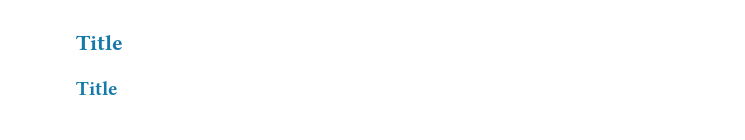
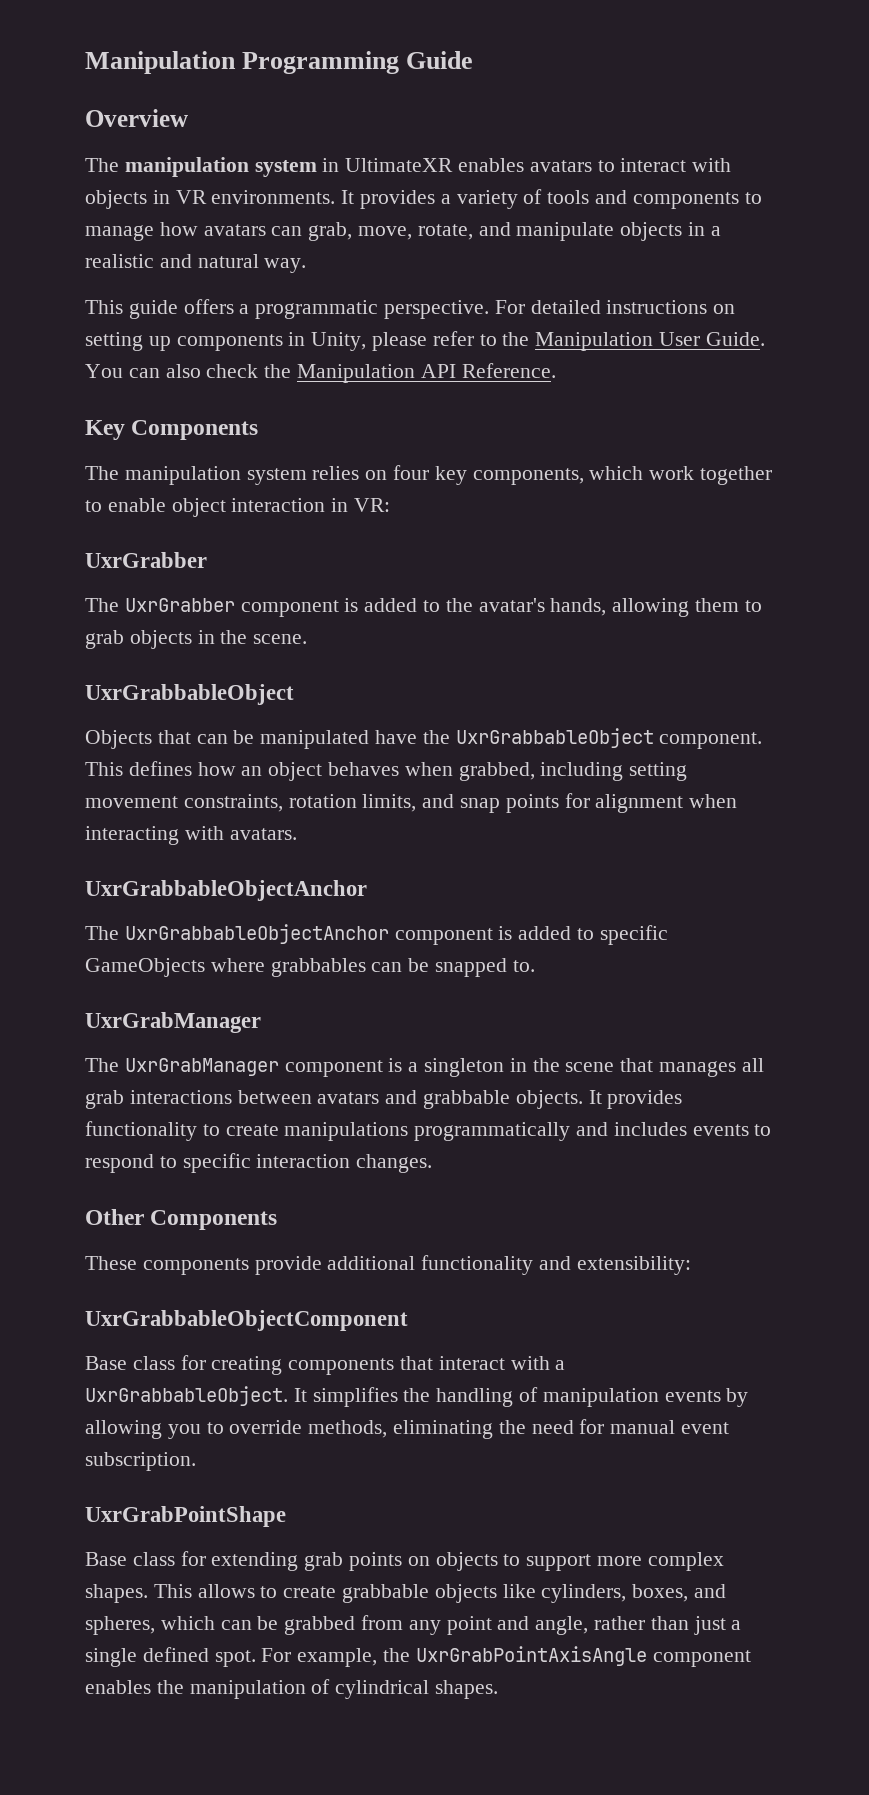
[76,35,123,50] [76,81,118,95] Title // Title -> [85,51,474,74] [85,109,188,127] [85,157,732,177] [85,189,762,209] [85,222,721,241] [85,254,307,273] [85,299,736,319] [85,331,765,351] [85,363,556,383] [85,420,259,440] [85,465,773,485] [85,498,391,517] [85,552,207,568] [85,598,762,617] [85,630,308,649] [85,684,294,705] [85,728,763,749] [85,761,688,781] [85,793,738,813] [85,826,297,845] [85,880,367,901] [85,924,668,945] [85,958,535,977] [85,1012,261,1033] [85,1058,764,1077] [85,1090,683,1109] [85,1121,772,1141] [85,1153,433,1173] [85,1209,278,1230] [85,1255,691,1275] [85,1310,408,1331] [85,1355,566,1375] [85,1386,749,1407] [85,1419,730,1439] [85,1452,196,1471] [85,1506,286,1527] [85,1551,724,1571] [85,1584,727,1603] [85,1615,742,1635] [85,1646,751,1667] [85,1679,499,1699] Manipulation Programming Guide // Overview // The manipulation system in UltimateXR enables avatars to interact with objects in VR environments. It provides a variety of tools and components to manage how avatars can grab, move, rotate, and manipulate objects in a realistic and natural way. // This guide offers a programmatic perspective. For detailed instructions on setting up components in Unity, please refer to the Manipulation User Guide. You can also check the Manipulation API Reference. // Key Components // The manipulation system relies on four key components, which work together to enable object interaction in VR: // UxrGrabber // The UxrGrabber component is added to the avatar's hands, allowing them to grab objects in the scene. // UxrGrabbableObject // Objects that can be manipulated have the UxrGrabbableObject component. This defines how an object behaves when grabbed, including setting movement constraints, rotation limits, and snap points for alignment when interacting with avatars. // UxrGrabbableObjectAnchor // The UxrGrabbableObjectAnchor component is added to specific GameObjects where grabbables can be snapped to. // UxrGrabManager // The UxrGrabManager component is a singleton in the scene that manages all grab interactions between avatars and grabbable objects. It provides functionality to create manipulations programmatically and includes events to respond to specific interaction changes. // Other Components // These components provide additional functionality and extensibility: // UxrGrabbableObjectComponent // Base class for creating components that interact with a UxrGrabbableObject. It simplifies the handling of manipulation events by allowing you to override methods, eliminating the need for manual event subscription. // UxrGrabPointShape // Base class for extending grab points on objects to support more complex shapes. This allows to create grabbable objects like cylinders, boxes, and spheres, which can be grabbed from any point and angle, rather than just a single defined spot. For example, the UxrGrabPointAxisAngle component enables the manipulation of cylindrical shapes.

